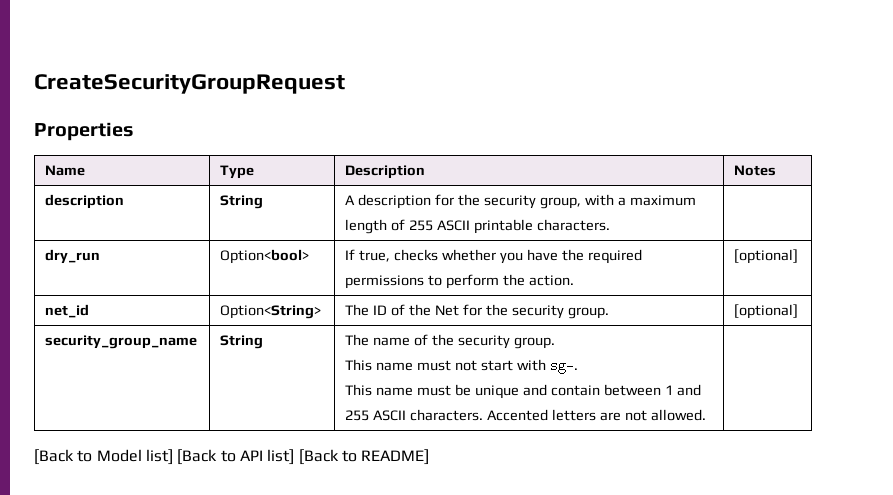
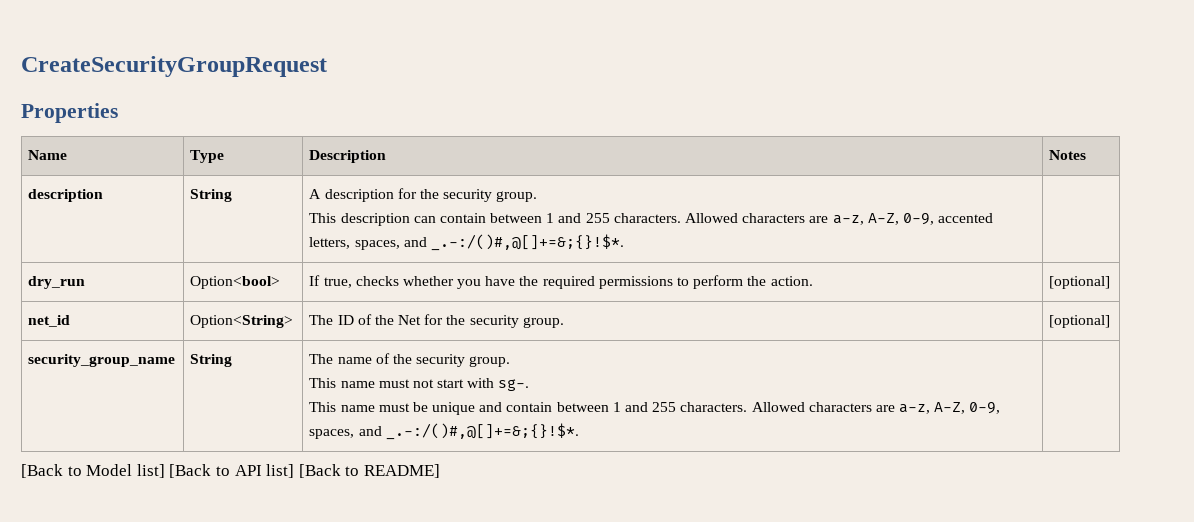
[539,194,696,209] [345,219,610,234] group, with a maximum length of 255 ASCII printable characters. -> [496,191,538,202] [309,213,994,226] [309,234,624,251] group. // This description can contain between 1 and 255 characters. Allowed characters are a-z, A-Z, 0-9, accented letters, spaces, and _.-:/()#,@[]+=&;{}!$*.
[373,409,706,421] ASCII characters. Accented letters are not allowed. -> [680,402,1001,414] [309,423,579,440] characters. Allowed characters are a-z, A-Z, 0-9, spaces, and _.-:/()#,@[]+=&;{}!$*.

